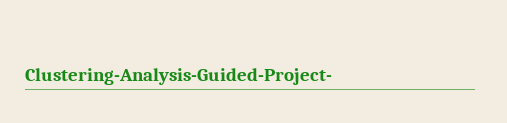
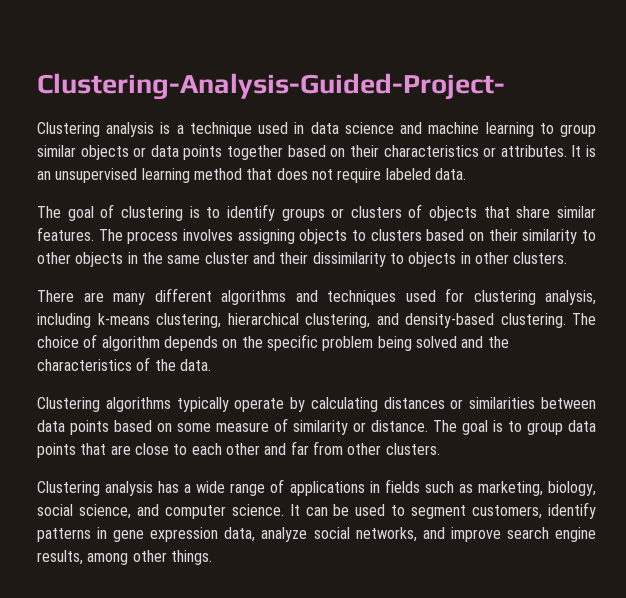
(332, 76) none -> [37,122,596,137] [37,145,597,160] [37,168,466,183] [37,204,597,221] [37,227,597,244] [37,252,568,267] [37,288,596,305] [37,313,596,328] [37,334,509,351] [37,357,211,371] [37,397,596,412] [37,418,596,435] [37,441,440,458] [37,479,596,496] [37,502,596,519] [37,527,596,542] [37,550,212,565] // Clustering analysis is a technique used in data science and machine learning to group similar objects or data points together based on their characteristics or attributes. It is an unsupervised learning method that does not require labeled data. // The goal of clustering is to identify groups or clusters of objects that share similar features. The process involves assigning objects to clusters based on their similarity to other objects in the same cluster and their dissimilarity to objects in other clusters. // There are many different algorithms and techniques used for clustering analysis, including k-means clustering, hierarchical clustering, and density-based clustering. The choice of algorithm depends on the specific problem being solved and the characteristics of the data. // Clustering algorithms typically operate by calculating distances or similarities between data points based on some measure of similarity or distance. The goal is to group data points that are close to each other and far from other clusters. // Clustering analysis has a wide range of applications in fields such as marketing, biology, social science, and computer science. It can be used to segment customers, identify patterns in gene expression data, analyze social networks, and improve search engine results, among other things.

